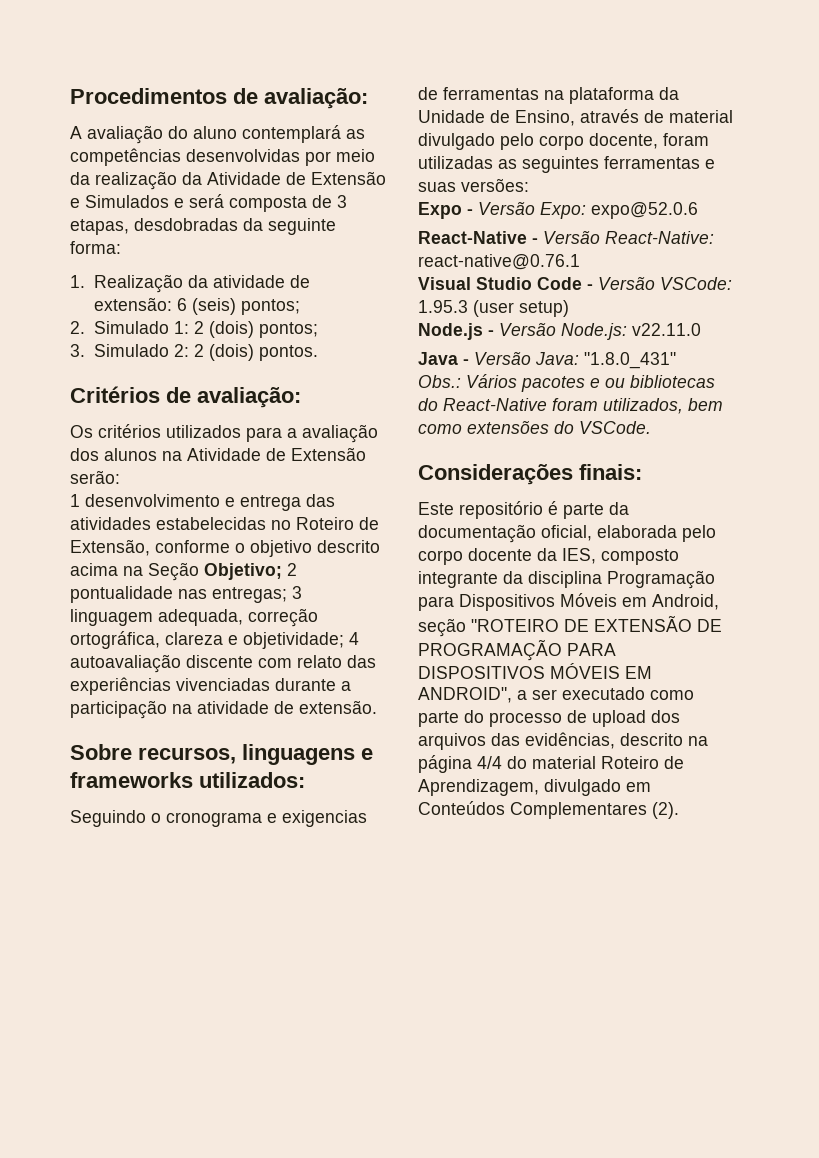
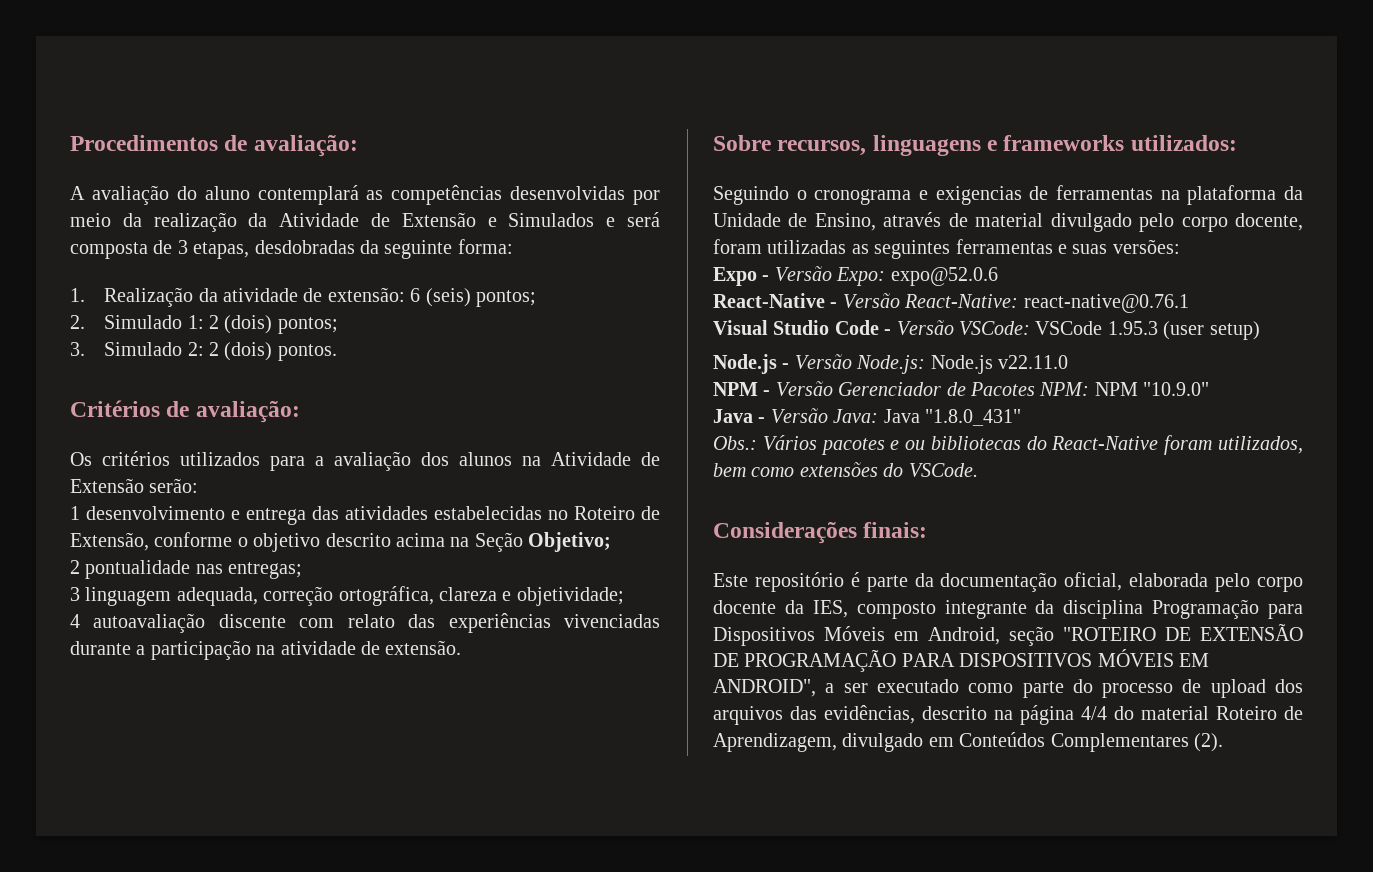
(282, 571) none -> (612, 542) //
(287, 595) none -> (303, 570) //
(344, 640) none -> (624, 596) //
(732, 283) none -> [1035,321,1103,335] VSCode
(627, 331) none -> [930,355,993,374] Node.js
(701, 329) none -> [713,381,1210,396] // NPM - Versão Gerenciador de Pacotes NPM: NPM "10.9.0"
(579, 358) none -> [883,409,920,423] Java

